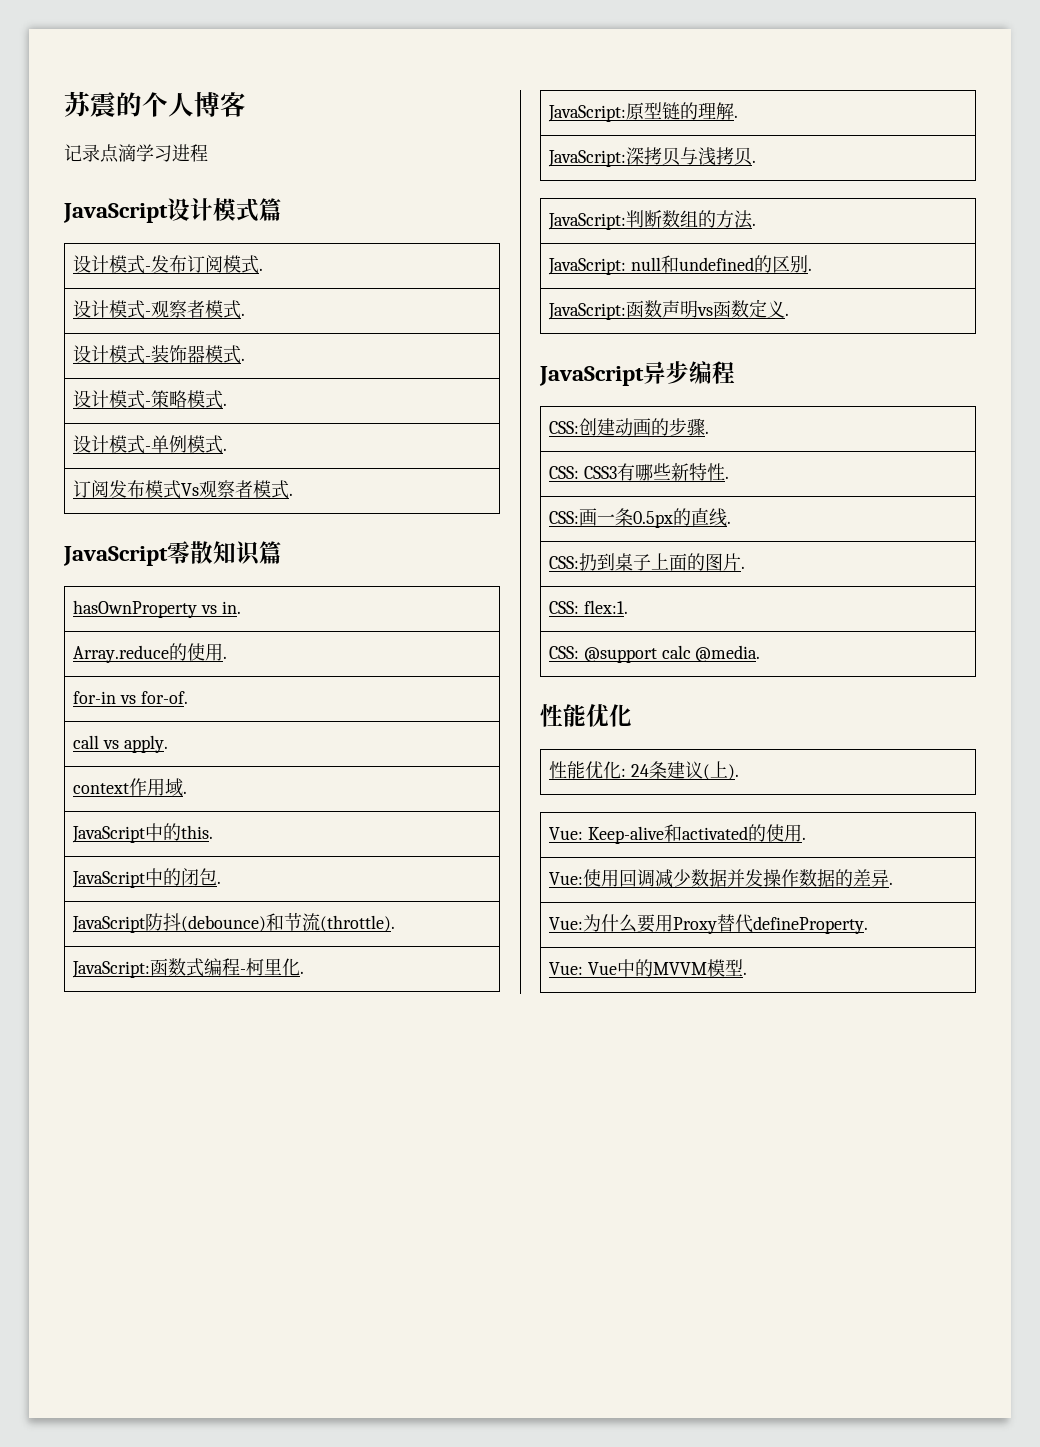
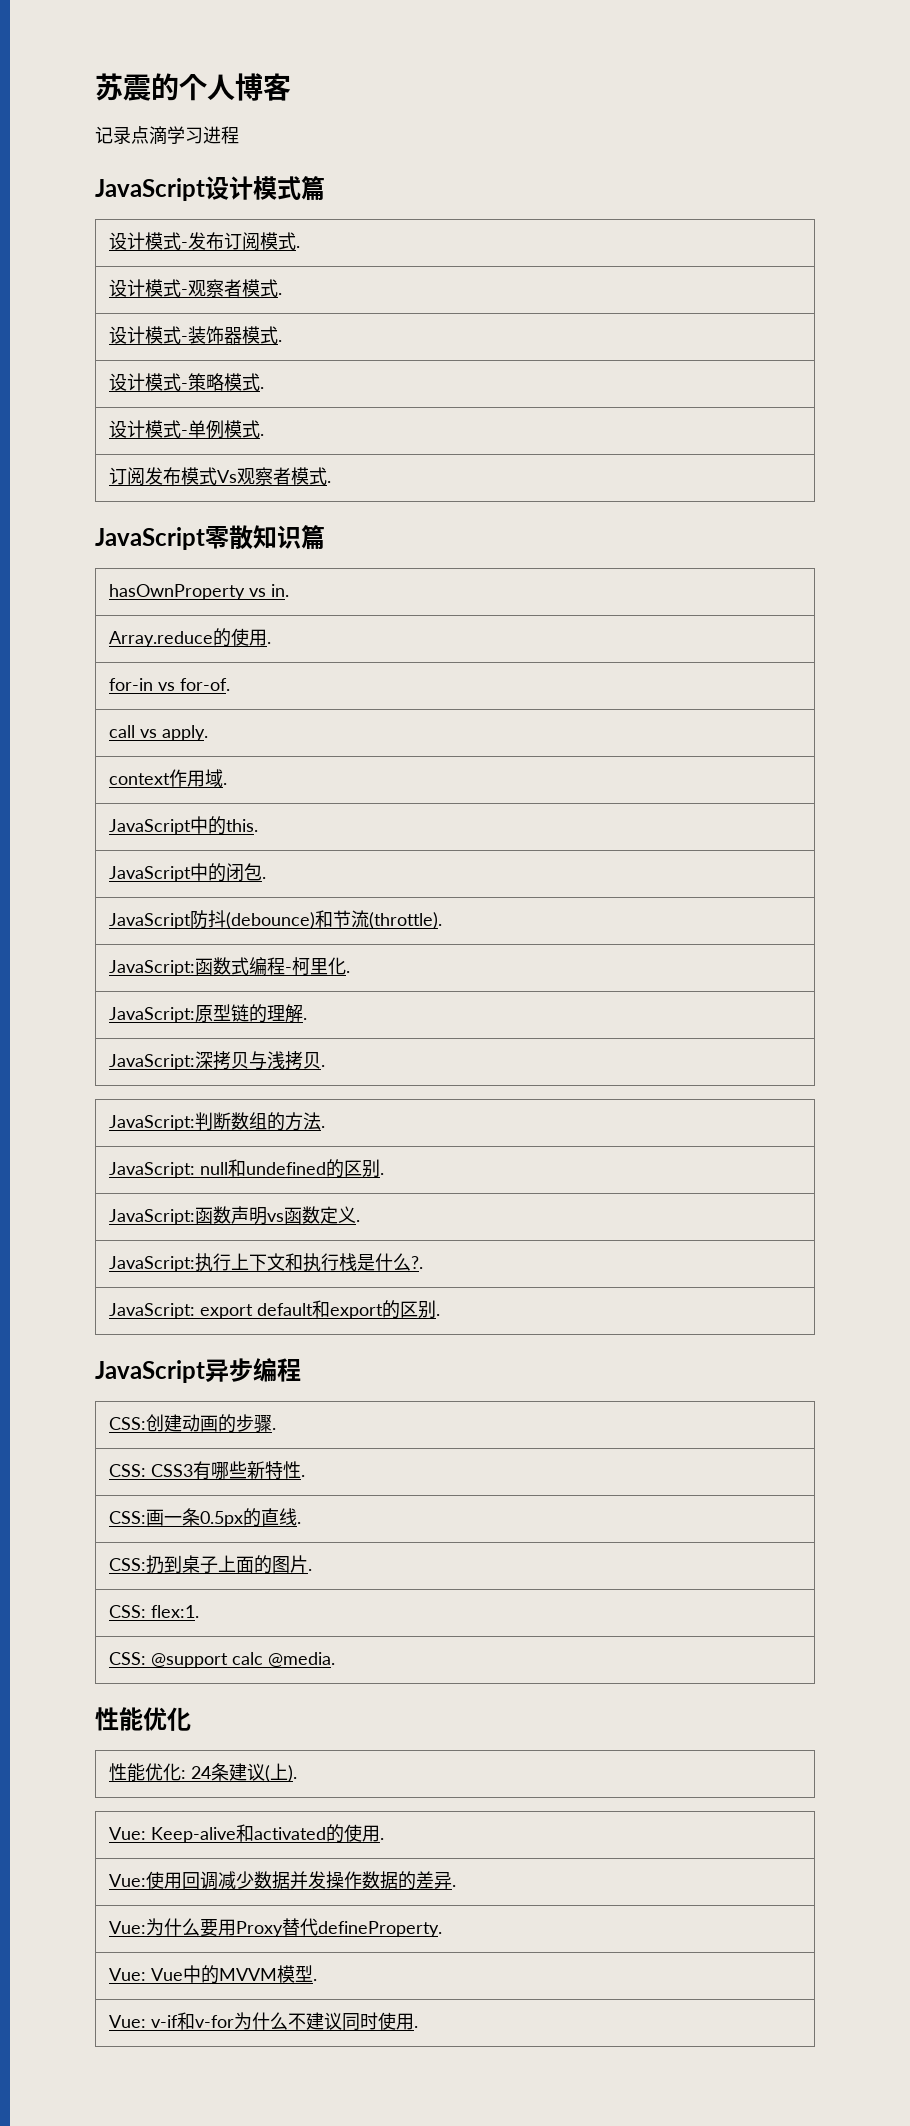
(789, 314) none -> [109,1253,424,1272] [109,1300,441,1319] // JavaScript:执行上下文和执行栈是什么?. // JavaScript: export default和export的区别.
(747, 973) none -> [109,2012,419,2031] // Vue: v-if和v-for为什么不建议同时使用.

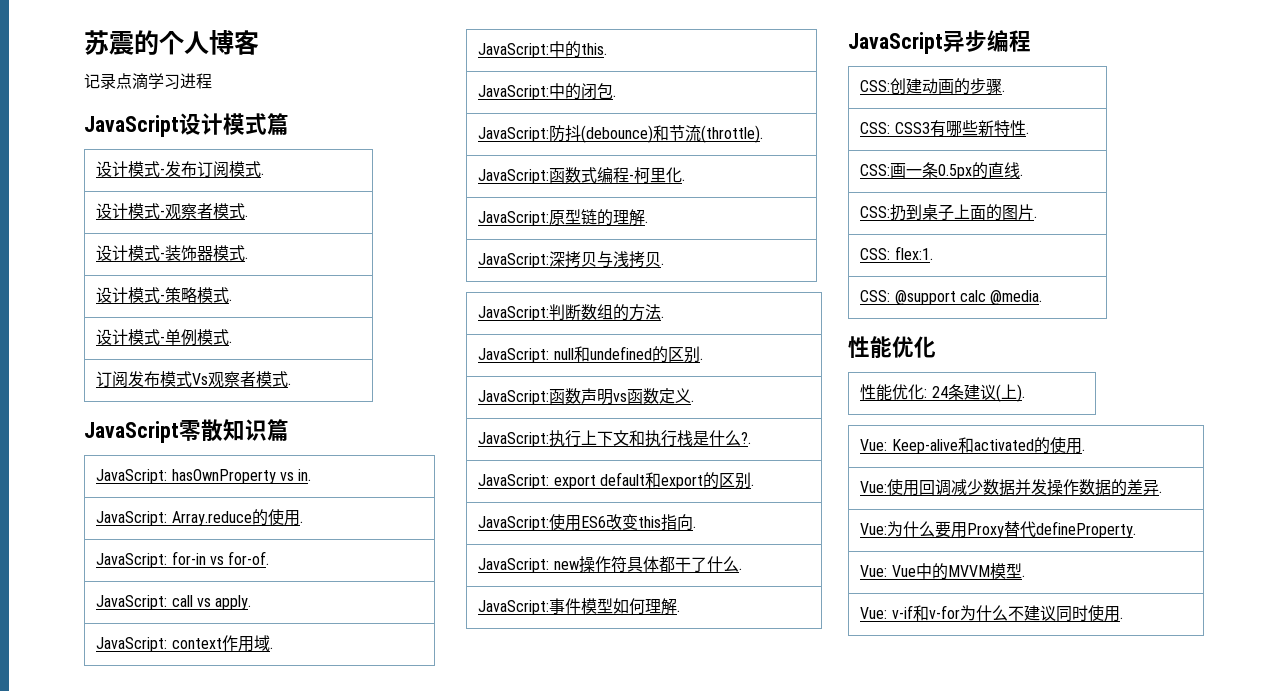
(325, 537) none -> [96,469,168,484] JavaScript:
(290, 590) none -> [96,511,168,526] JavaScript:
(272, 643) none -> [96,553,168,568] JavaScript:
(231, 684) none -> [96,595,168,610] JavaScript:
(209, 733) none -> [96,637,168,652] JavaScript:
[109,819,192,835] JavaScript -> [478,43,550,58] JavaScript:
[109,866,192,882] JavaScript -> [478,85,550,100] JavaScript:
[109,913,192,929] JavaScript -> [478,127,550,142] JavaScript:
(441, 1315) none -> [478,514,697,531] [478,556,742,573] [478,598,681,615] // JavaScript:使用ES6改变this指向. // JavaScript: new操作符具体都干了什么. // JavaScript:事件模型如何理解.

